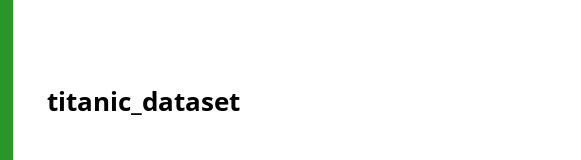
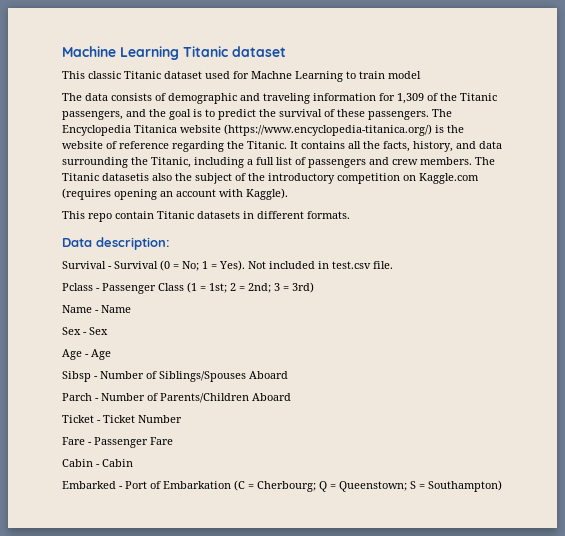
[47,91,240,115] titanic_dataset -> [62,46,286,60] [62,71,421,82] [62,93,497,104] [62,109,452,120] [62,124,464,136] [62,141,502,152] [62,157,495,168] [62,173,479,184] [62,188,288,200] [62,211,350,222] [62,237,170,250] [62,260,393,271] [62,282,314,294] [62,305,131,313] [62,327,108,335] [62,349,111,360] [62,371,288,382] [62,393,291,403] [62,415,182,423] [62,437,173,448] [62,459,133,467] [62,480,502,492] Machine Learning Titanic dataset // This classic Titanic dataset used for Machne Learning to train model // The data consists of demographic and traveling information for 1,309 of the Titanic passengers, and the goal is to predict the survival of these passengers. The Encyclopedia Titanica website (https://www.encyclopedia-titanica.org/) is the website of reference regarding the Titanic. It contains all the facts, history, and data surrounding the Titanic, including a full list of passengers and crew members. The Titanic datasetis also the subject of the introductory competition on Kaggle.com (requires opening an account with Kaggle). // This repo contain Titanic datasets in different formats. // Data description: // Survival - Survival (0 = No; 1 = Yes). Not included in test.csv file. // Pclass - Passenger Class (1 = 1st; 2 = 2nd; 3 = 3rd) // Name - Name // Sex - Sex // Age - Age // Sibsp - Number of Siblings/Spouses Aboard // Parch - Number of Parents/Children Aboard // Ticket - Ticket Number // Fare - Passenger Fare // Cabin - Cabin // Embarked - Port of Embarkation (C = Cherbourg; Q = Queenstown; S = Southampton)

